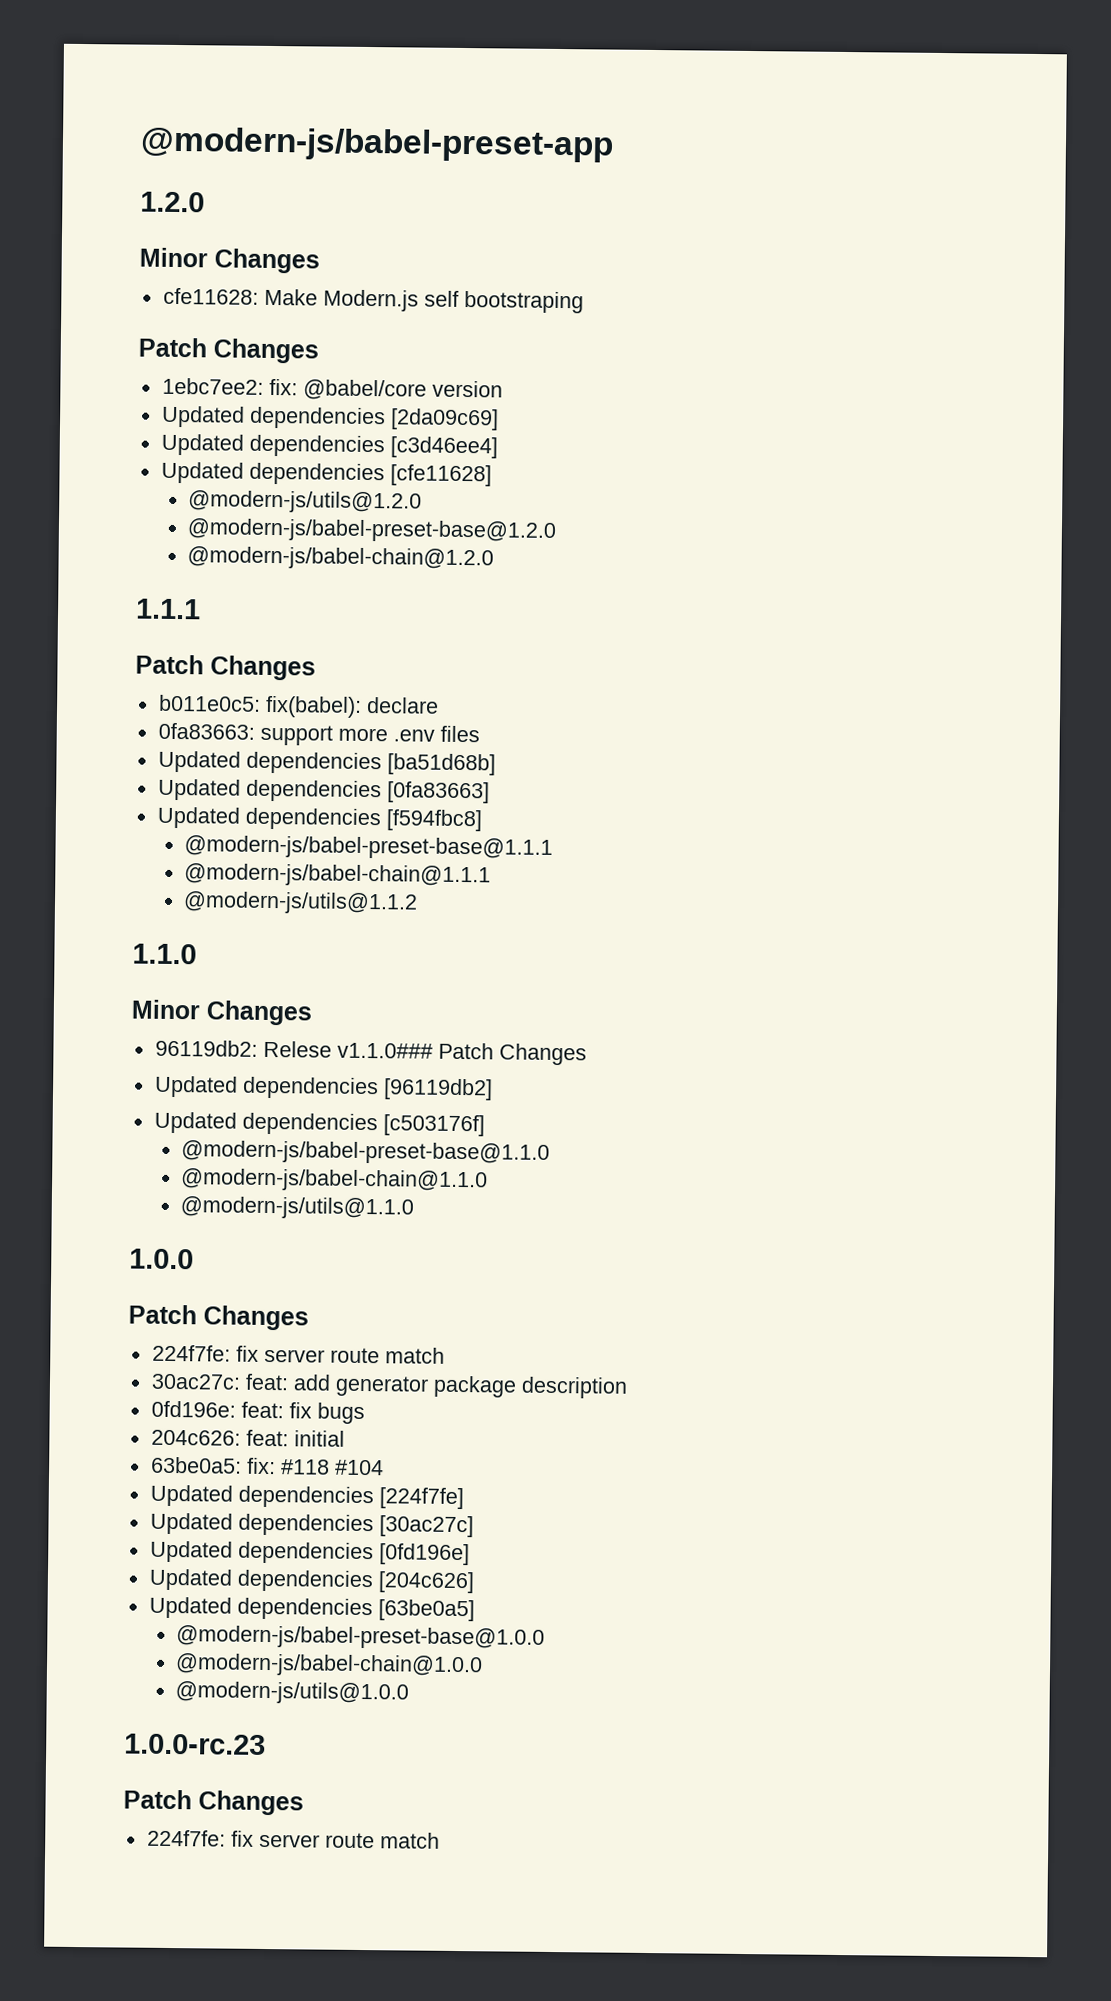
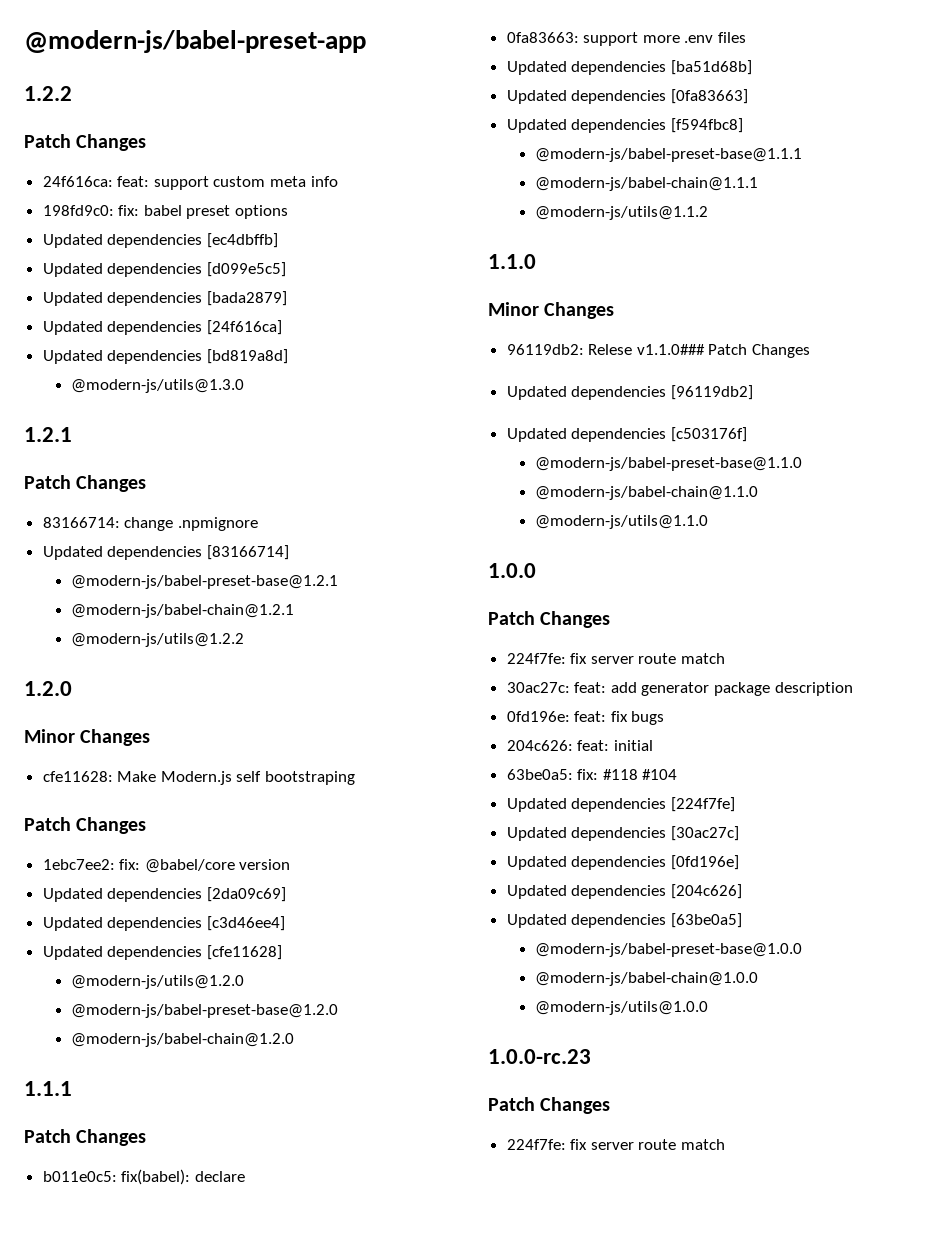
(614, 144) none -> [24,86,72,101] [24,134,147,151] [42,176,338,190] [42,205,289,219] [42,233,278,248] [42,262,286,277] [42,291,287,306] [42,320,282,335] [42,349,288,364] [71,379,245,393] [24,427,72,442] [24,475,147,492] [42,517,258,531] [42,545,289,560] [71,575,339,589] [71,604,295,618] [71,633,245,647] // 1.2.2 // Patch Changes // 24f616ca: feat: support custom meta info // 198fd9c0: fix: babel preset options // Updated dependencies [ec4dbffb] // Updated dependencies [d099e5c5] // Updated dependencies [bada2879] // Updated dependencies [24f616ca] // Updated dependencies [bd819a8d] // @modern-js/utils@1.3.0 // 1.2.1 // Patch Changes // 83166714: change .npmignore // Updated dependencies [83166714] // @modern-js/babel-preset-base@1.2.1 // @modern-js/babel-chain@1.2.1 // @modern-js/utils@1.2.2

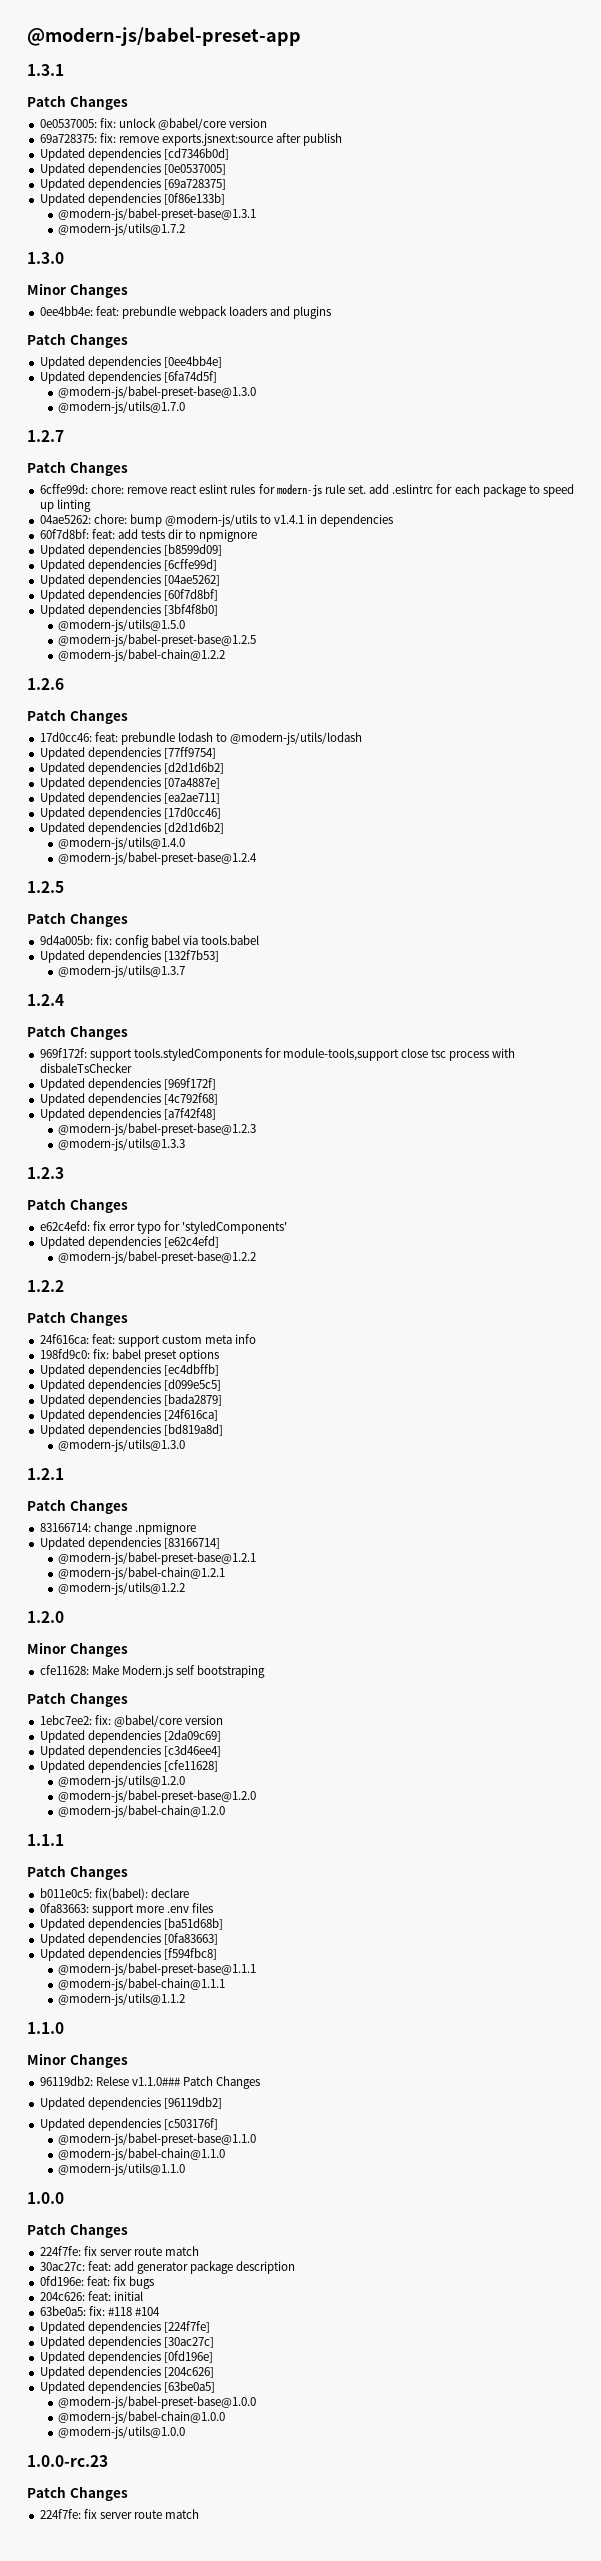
(366, 41) none -> [27,64,64,76] [27,95,128,110] [39,118,268,130] [39,133,343,146] [39,148,229,161] [39,163,226,176] [39,178,226,191] [39,193,225,206] [57,208,256,221] [57,223,185,236] [27,252,64,264] [27,283,128,298] [39,306,332,319] [27,333,128,348] [39,356,222,369] [39,371,217,384] [57,386,256,399] [57,401,185,414] [27,430,64,442] [27,461,128,476] [39,484,575,497] [39,499,91,512] [39,514,394,527] [39,529,258,542] [39,544,222,557] [39,559,217,572] [39,574,220,587] [39,589,218,602] [39,604,218,617] [57,619,185,632] [57,634,256,647] [57,649,225,662] [27,678,64,690] [27,709,128,724] [39,732,363,745] [39,747,216,760] [39,762,224,775] [39,777,220,790] [39,792,220,805] [39,807,221,820] [39,822,224,835] [57,837,185,850] [57,852,257,865] [27,881,64,893] [27,912,128,927] [39,935,260,948] [39,950,219,963] [57,965,185,978] [27,994,64,1006] [27,1025,128,1040] [39,1048,516,1061] [39,1063,132,1073] [39,1078,216,1091] [39,1093,218,1106] [39,1108,216,1121] [57,1123,256,1136] [57,1138,185,1151] [27,1167,64,1179] [27,1198,128,1213] [39,1221,288,1234] [39,1236,219,1249] [57,1251,256,1264] // 1.3.1 // Patch Changes // 0e0537005: fix: unlock @babel/core version // 69a728375: fix: remove exports.jsnext:source after publish // Updated dependencies [cd7346b0d] // Updated dependencies [0e0537005] // Updated dependencies [69a728375] // Updated dependencies [0f86e133b] // @modern-js/babel-preset-base@1.3.1 // @modern-js/utils@1.7.2 // 1.3.0 // Minor Changes // 0ee4bb4e: feat: prebundle webpack loaders and plugins // Patch Changes // Updated dependencies [0ee4bb4e] // Updated dependencies [6fa74d5f] // @modern-js/babel-preset-base@1.3.0 // @modern-js/utils@1.7.0 // 1.2.7 // Patch Changes // 6cffe99d: chore: remove react eslint rules for modern-js rule set. add .eslintrc for each package to speed up linting // 04ae5262: chore: bump @modern-js/utils to v1.4.1 in dependencies // 60f7d8bf: feat: add tests dir to npmignore // Updated dependencies [b8599d09] // Updated dependencies [6cffe99d] // Updated dependencies [04ae5262] // Updated dependencies [60f7d8bf] // Updated dependencies [3bf4f8b0] // @modern-js/utils@1.5.0 // @modern-js/babel-preset-base@1.2.5 // @modern-js/babel-chain@1.2.2 // 1.2.6 // Patch Changes // 17d0cc46: feat: prebundle lodash to @modern-js/utils/lodash // Updated dependencies [77ff9754] // Updated dependencies [d2d1d6b2] // Updated dependencies [07a4887e] // Updated dependencies [ea2ae711] // Updated dependencies [17d0cc46] // Updated dependencies [d2d1d6b2] // @modern-js/utils@1.4.0 // @modern-js/babel-preset-base@1.2.4 // 1.2.5 // Patch Changes // 9d4a005b: fix: config babel via tools.babel // Updated dependencies [132f7b53] // @modern-js/utils@1.3.7 // 1.2.4 // Patch Changes // 969f172f: support tools.styledComponents for module-tools,support close tsc process with disbaleTsChecker // Updated dependencies [969f172f] // Updated dependencies [4c792f68] // Updated dependencies [a7f42f48] // @modern-js/babel-preset-base@1.2.3 // @modern-js/utils@1.3.3 // 1.2.3 // Patch Changes // e62c4efd: fix error typo for 'styledComponents' // Updated dependencies [e62c4efd] // @modern-js/babel-preset-base@1.2.2

